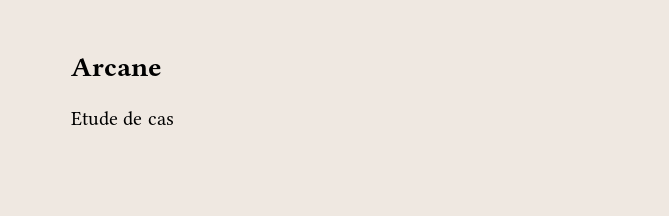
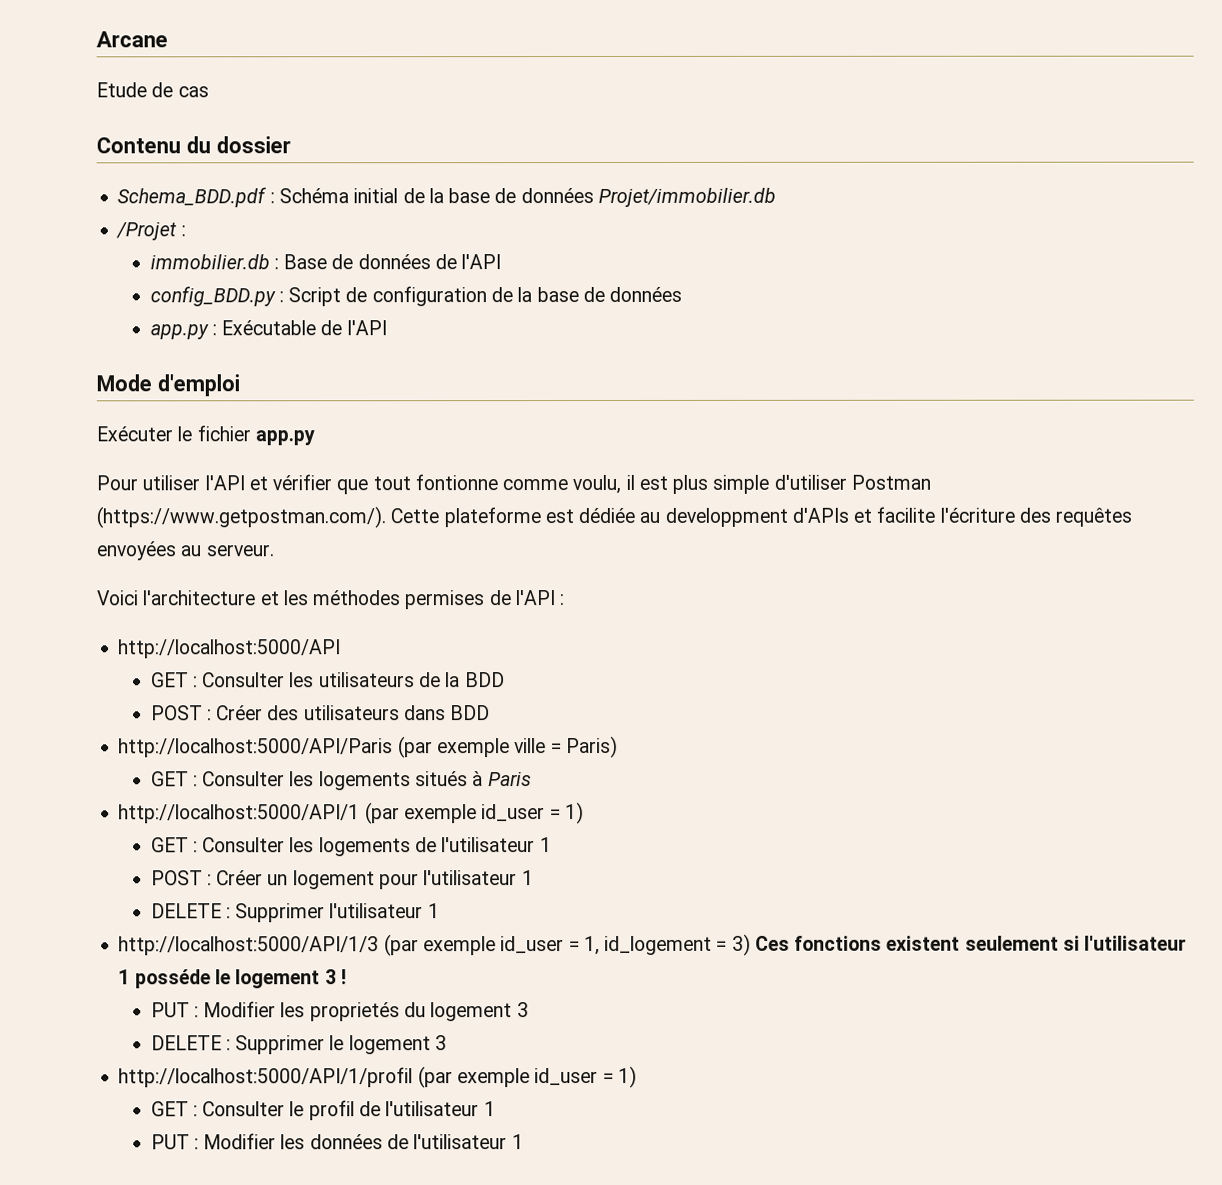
(174, 120) none -> [96,136,291,154] [117,187,776,208] [115,222,186,241] [149,254,502,270] [149,286,683,307] [149,320,387,340] [96,374,240,397] [96,425,315,446] [96,474,931,495] [96,506,1133,529] [96,541,274,561] [96,590,566,610] [118,639,342,659] [150,672,505,688] [150,705,491,721] [118,735,618,759] [150,771,532,791] [118,802,584,825] [150,837,552,857] [150,870,534,890] [150,903,440,923] [118,933,1188,957] [118,969,347,989] [150,1001,529,1022] [150,1035,447,1055] [118,1065,637,1089] [150,1100,496,1121] [150,1133,524,1150] // Contenu du dossier // Schema_BDD.pdf : Schéma initial de la base de données Projet/immobilier.db // /Projet : // immobilier.db : Base de données de l'API // config_BDD.py : Script de configuration de la base de données // app.py : Exécutable de l'API // Mode d'emploi // Exécuter le fichier app.py // Pour utiliser l'API et vérifier que tout fontionne comme voulu, il est plus simple d'utiliser Postman (https://www.getpostman.com/). Cette plateforme est dédiée au developpment d'APIs et facilite l'écriture des requêtes envoyées au serveur. // Voici l'architecture et les méthodes permises de l'API : // http://localhost:5000/API // GET : Consulter les utilisateurs de la BDD // POST : Créer des utilisateurs dans BDD // http://localhost:5000/API/Paris (par exemple ville = Paris) // GET : Consulter les logements situés à Paris // http://localhost:5000/API/1 (par exemple id_user = 1) // GET : Consulter les logements de l'utilisateur 1 // POST : Créer un logement pour l'utilisateur 1 // DELETE : Supprimer l'utilisateur 1 // http://localhost:5000/API/1/3 (par exemple id_user = 1, id_logement = 3) Ces fonctions existent seulement si l'utilisateur 1 posséde le logement 3 ! // PUT : Modifier les proprietés du logement 3 // DELETE : Supprimer le logement 3 // http://localhost:5000/API/1/profil (par exemple id_user = 1) // GET : Consulter le profil de l'utilisateur 1 // PUT : Modifier les données de l'utilisateur 1

